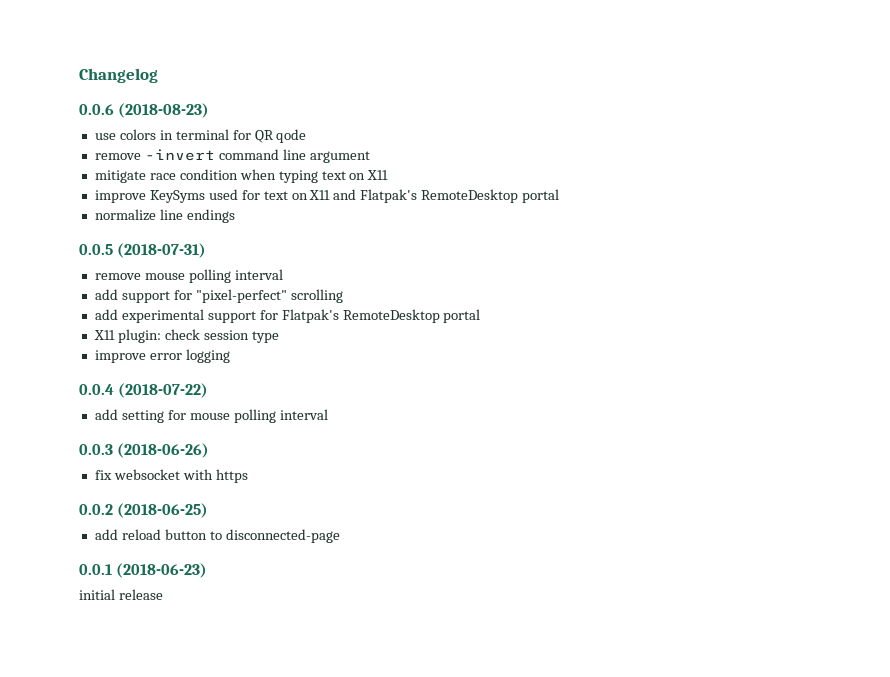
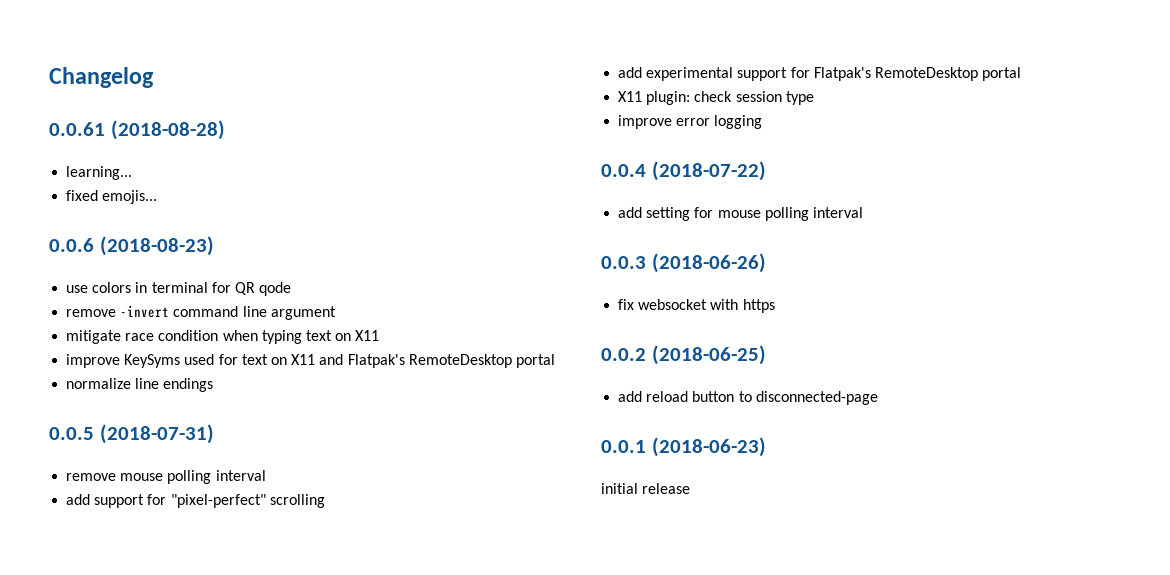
(158, 75) none -> [49,120,225,140] [66,166,133,180] [66,190,158,204] // 0.0.61 (2018-08-28) // learning... // fixed emojis...

